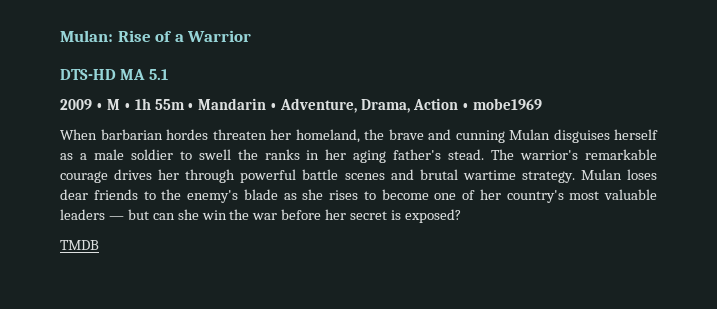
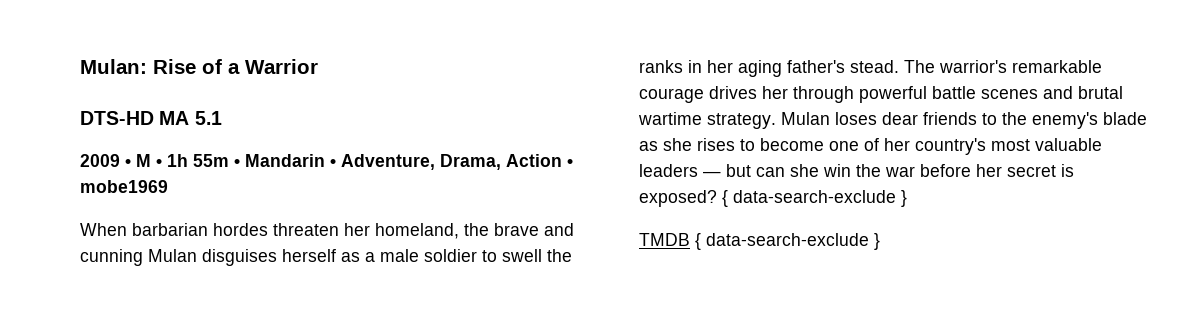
[60,240,99,250] // TMDB -> [722,190,907,207] [639,233,880,250] { data-search-exclude } // TMDB { data-search-exclude }

